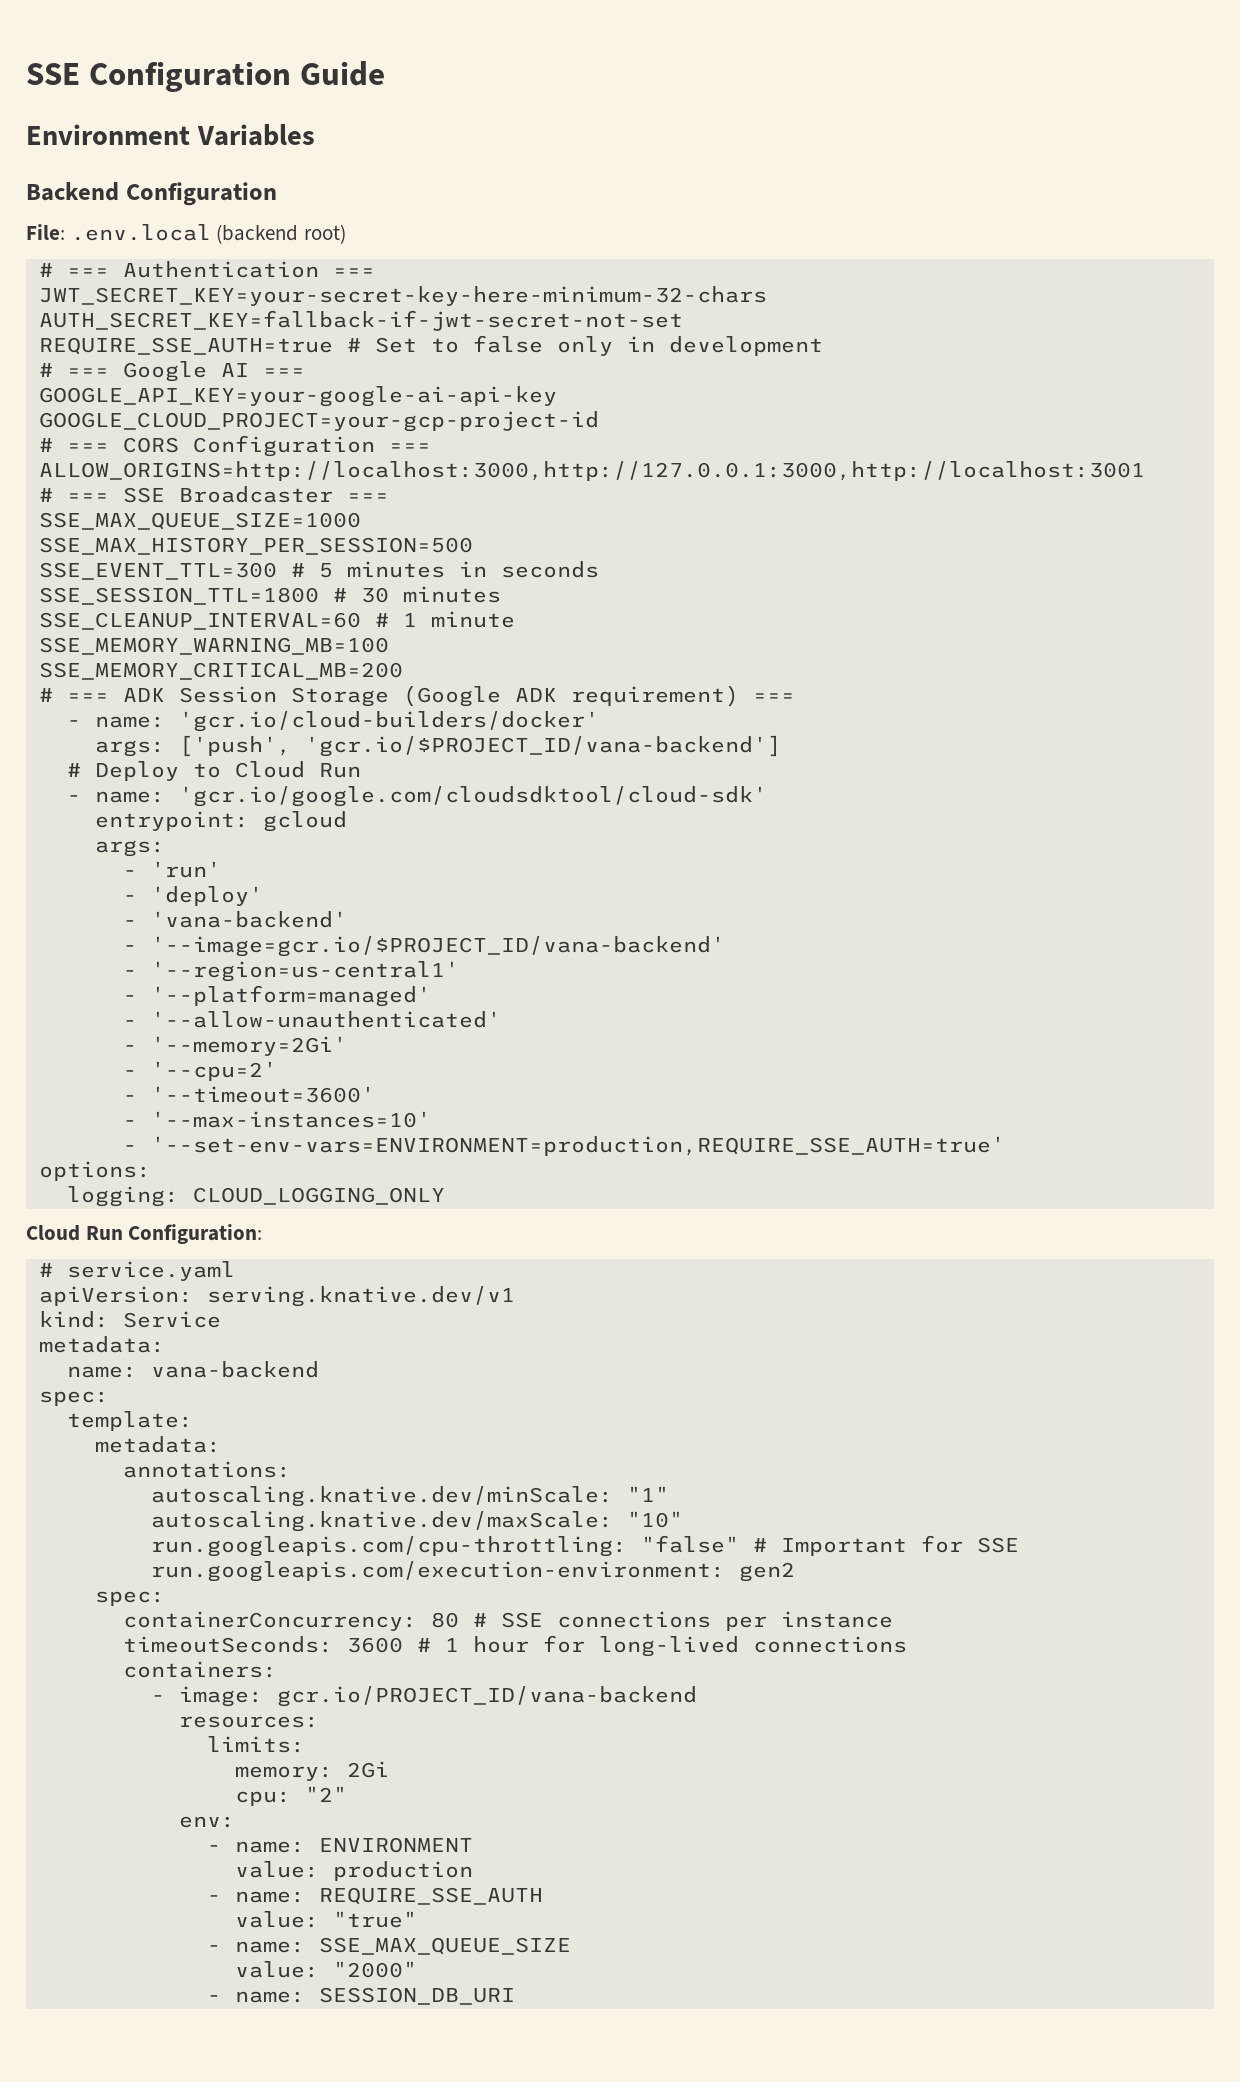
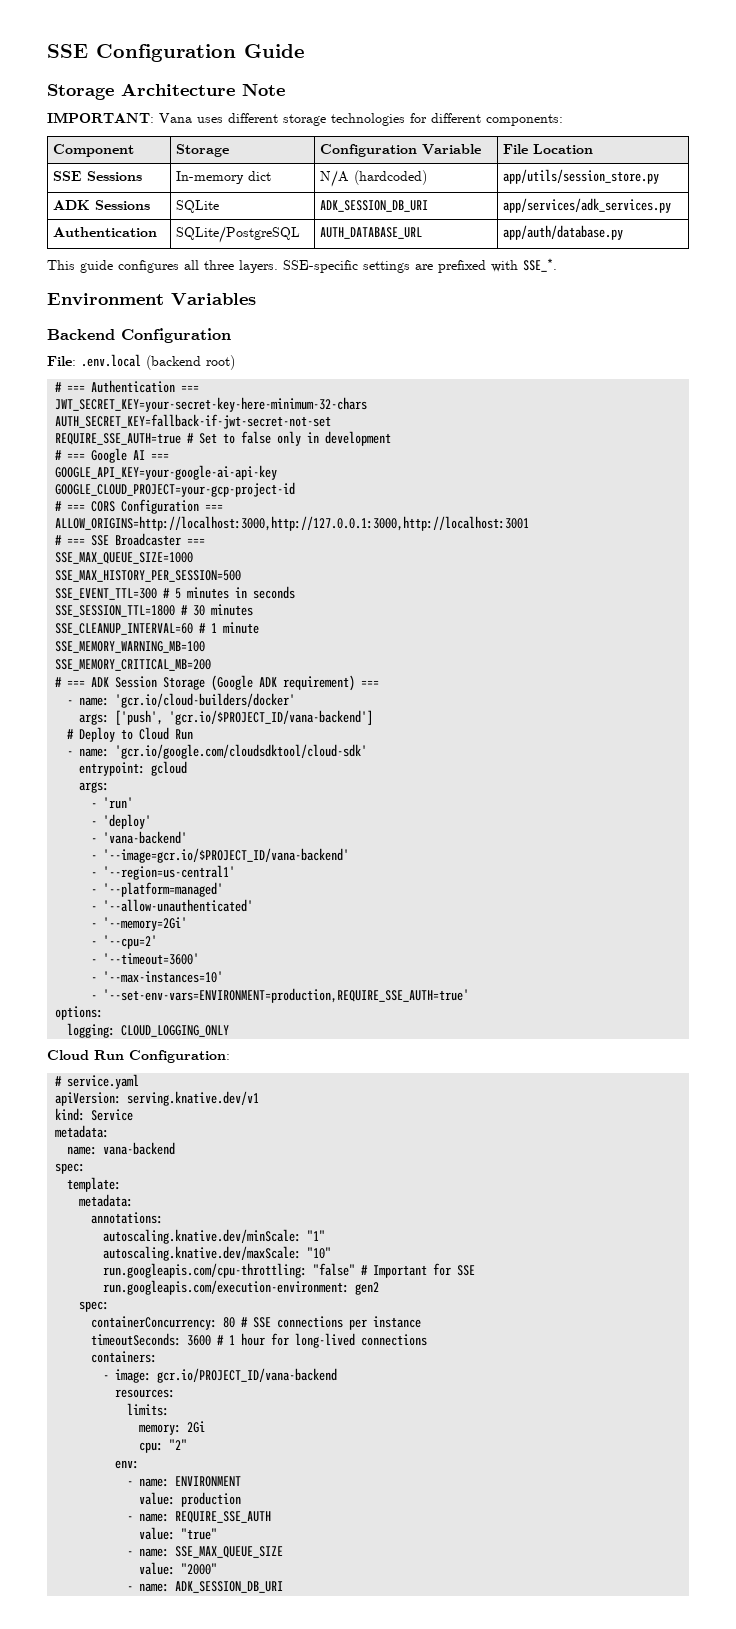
(385, 73) none -> [47,83,285,100] [47,112,563,126] [53,144,135,157] [176,144,230,157] [320,144,482,157] [503,144,594,154] [53,171,143,181] [176,171,272,184] [320,170,428,187] [503,169,660,184] [53,200,151,210] [176,200,220,213] [320,200,429,212] [503,198,672,213] [53,227,158,237] [176,226,301,243] [320,227,423,239] [503,225,624,240] [47,258,557,273] // Storage Architecture Note // IMPORTANT: Vana uses different storage technologies for different components: // Component | Storage | Configuration Variable | File Location // SSE Sessions | In-memory dict | N/A (hardcoded) | app/utils/session_store.py // ADK Sessions | SQLite | ADK_SESSION_DB_URI | app/services/adk_services.py // Authentication | SQLite/PostgreSQL | AUTH_DATABASE_URL | app/auth/database.py // This guide configures all three layers. SSE-specific settings are prefixed with SSE_*.
[318,1987,515,2005] SESSION_DB_URI -> [175,1581,284,1593] ADK_SESSION_DB_URI

